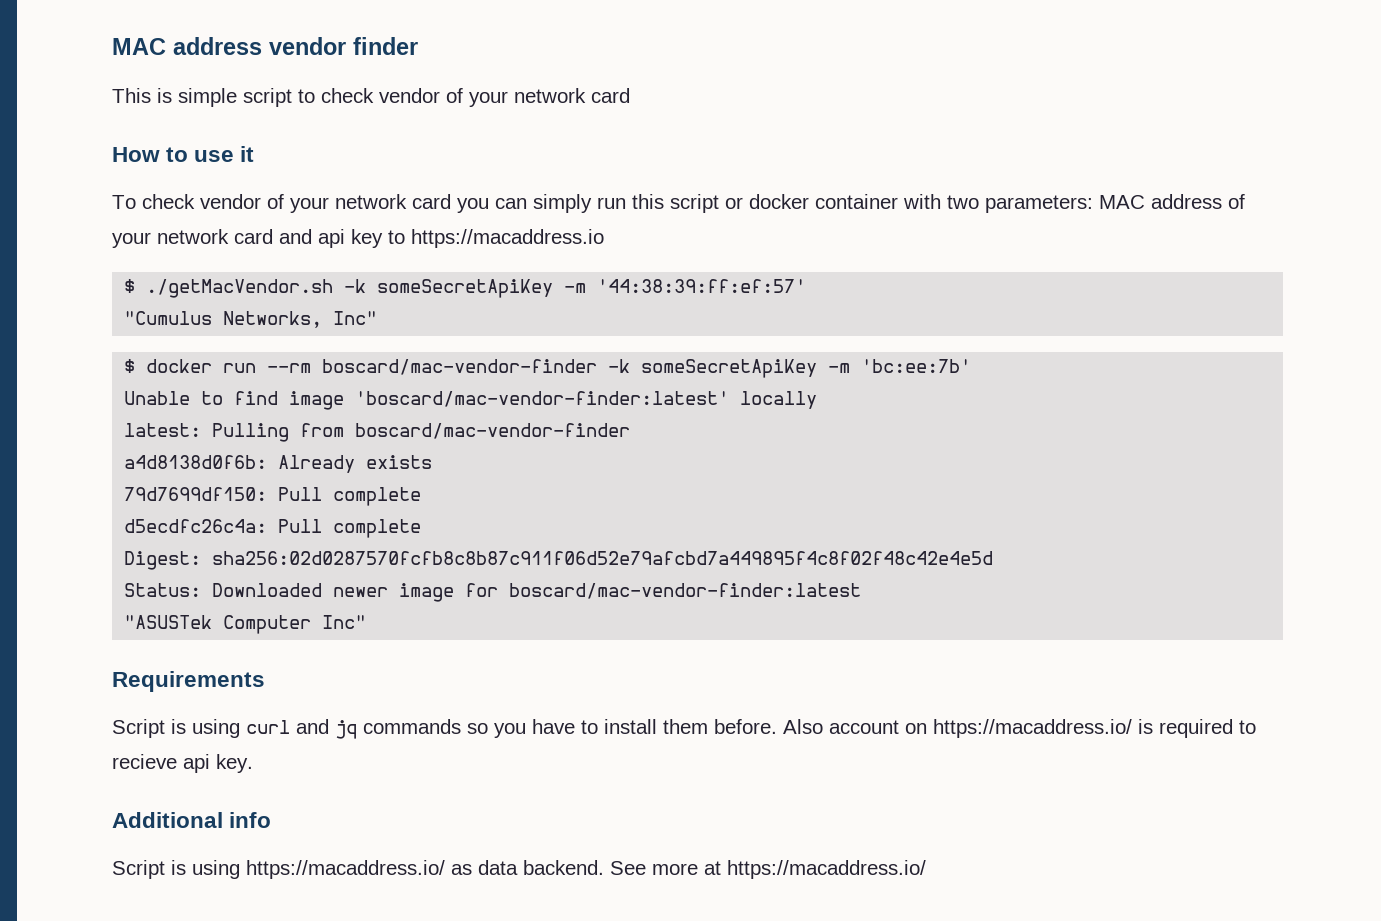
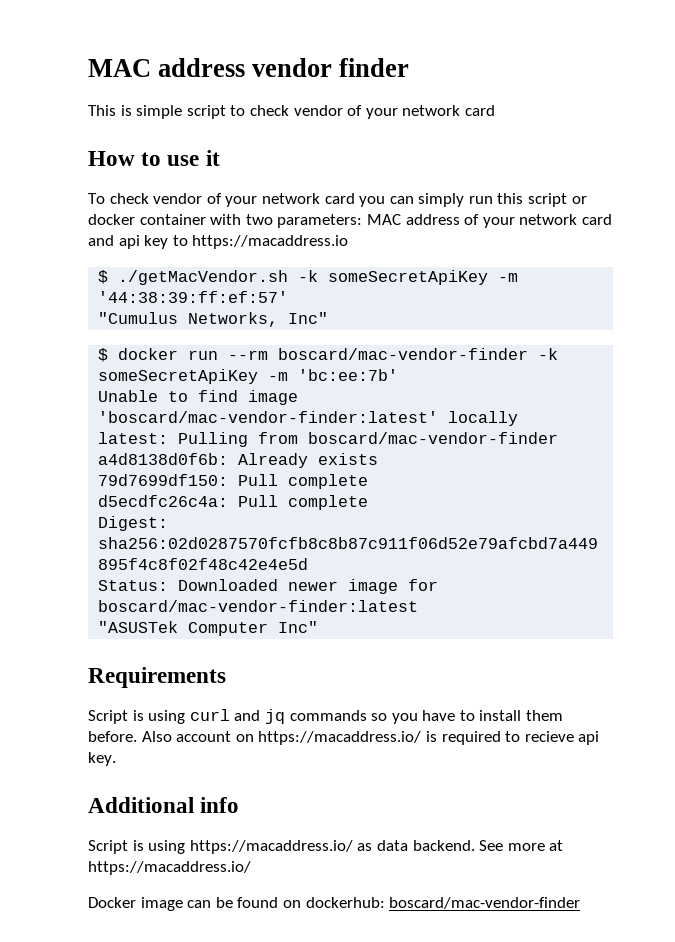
(926, 869) none -> [88,897,581,911] // Docker image can be found on dockerhub: boscard/mac-vendor-finder

